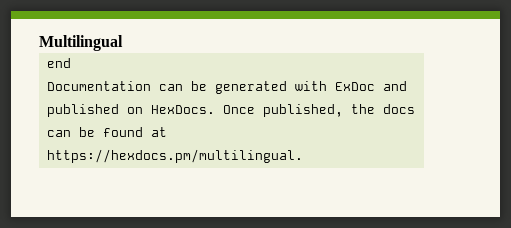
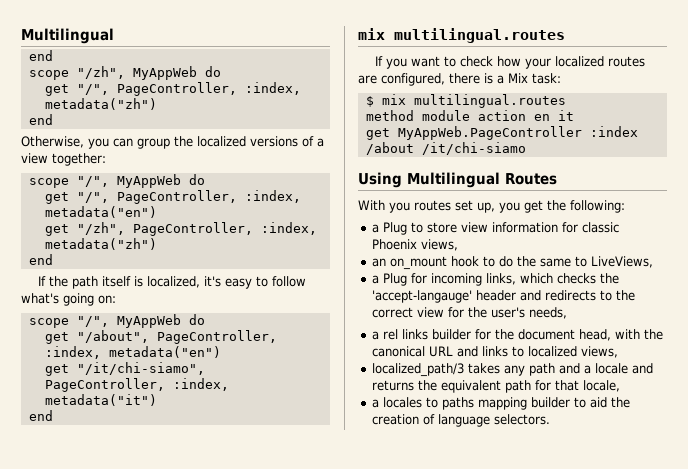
[47,81,408,94] [47,104,416,117] [47,127,168,137] [47,149,304,163] Documentation can be generated with ExDoc and published on HexDocs. Once published, the docs can be found at https://hexdocs.pm/multilingual. -> [28,66,221,80] [44,82,301,96] [44,98,157,110] [28,114,53,125] [21,136,324,149] [21,153,106,166] [28,174,205,188] [44,190,301,204] [44,206,157,218] [44,222,317,236] [44,238,157,250] [28,254,53,265] [38,276,307,289] [21,293,116,306] [28,314,205,328] [44,330,277,344] [44,346,221,359] [44,362,205,376] [44,378,229,392] [44,394,157,406] [28,410,53,421] [358,28,565,43] [375,56,646,69] [358,73,561,86] [365,94,566,108] [365,110,574,121] [365,126,638,140] [365,142,526,155] [358,172,557,188] [358,200,625,213] [372,222,620,235] [372,239,459,251] [372,256,654,270] [372,273,620,286] [372,290,636,303] [372,307,568,319] [372,329,664,341] [372,346,619,358] [372,363,654,377] [372,380,621,393] [372,397,631,410] [372,414,551,427] scope "/zh", MyAppWeb do // get "/", PageController, :index, metadata("zh") // end // Otherwise, you can group the localized versions of a view together: // scope "/", MyAppWeb do // get "/", PageController, :index, metadata("en") // get "/zh", PageController, :index, metadata("zh") // end // If the path itself is localized, it's easy to follow what's going on: // scope "/", MyAppWeb do // get "/about", PageController, :index, metadata("en") // get "/it/chi-siamo", PageController, :index, metadata("it") // end // mix multilingual.routes // If you want to check how your localized routes are configured, there is a Mix task: // $ mix multilingual.routes // method module action en it // get MyAppWeb.PageController :index /about /it/chi-siamo // Using Multilingual Routes // With you routes set up, you get the following: // a Plug to store view information for classic Phoenix views, // an on_mount hook to do the same to LiveViews, // a Plug for incoming links, which checks the 'accept-langauge' header and redirects to the correct view for the user's needs, // a rel links builder for the document head, with the canonical URL and links to localized views, // localized_path/3 takes any path and a locale and returns the equivalent path for that locale, // a locales to paths mapping builder to aid the creation of language selectors.

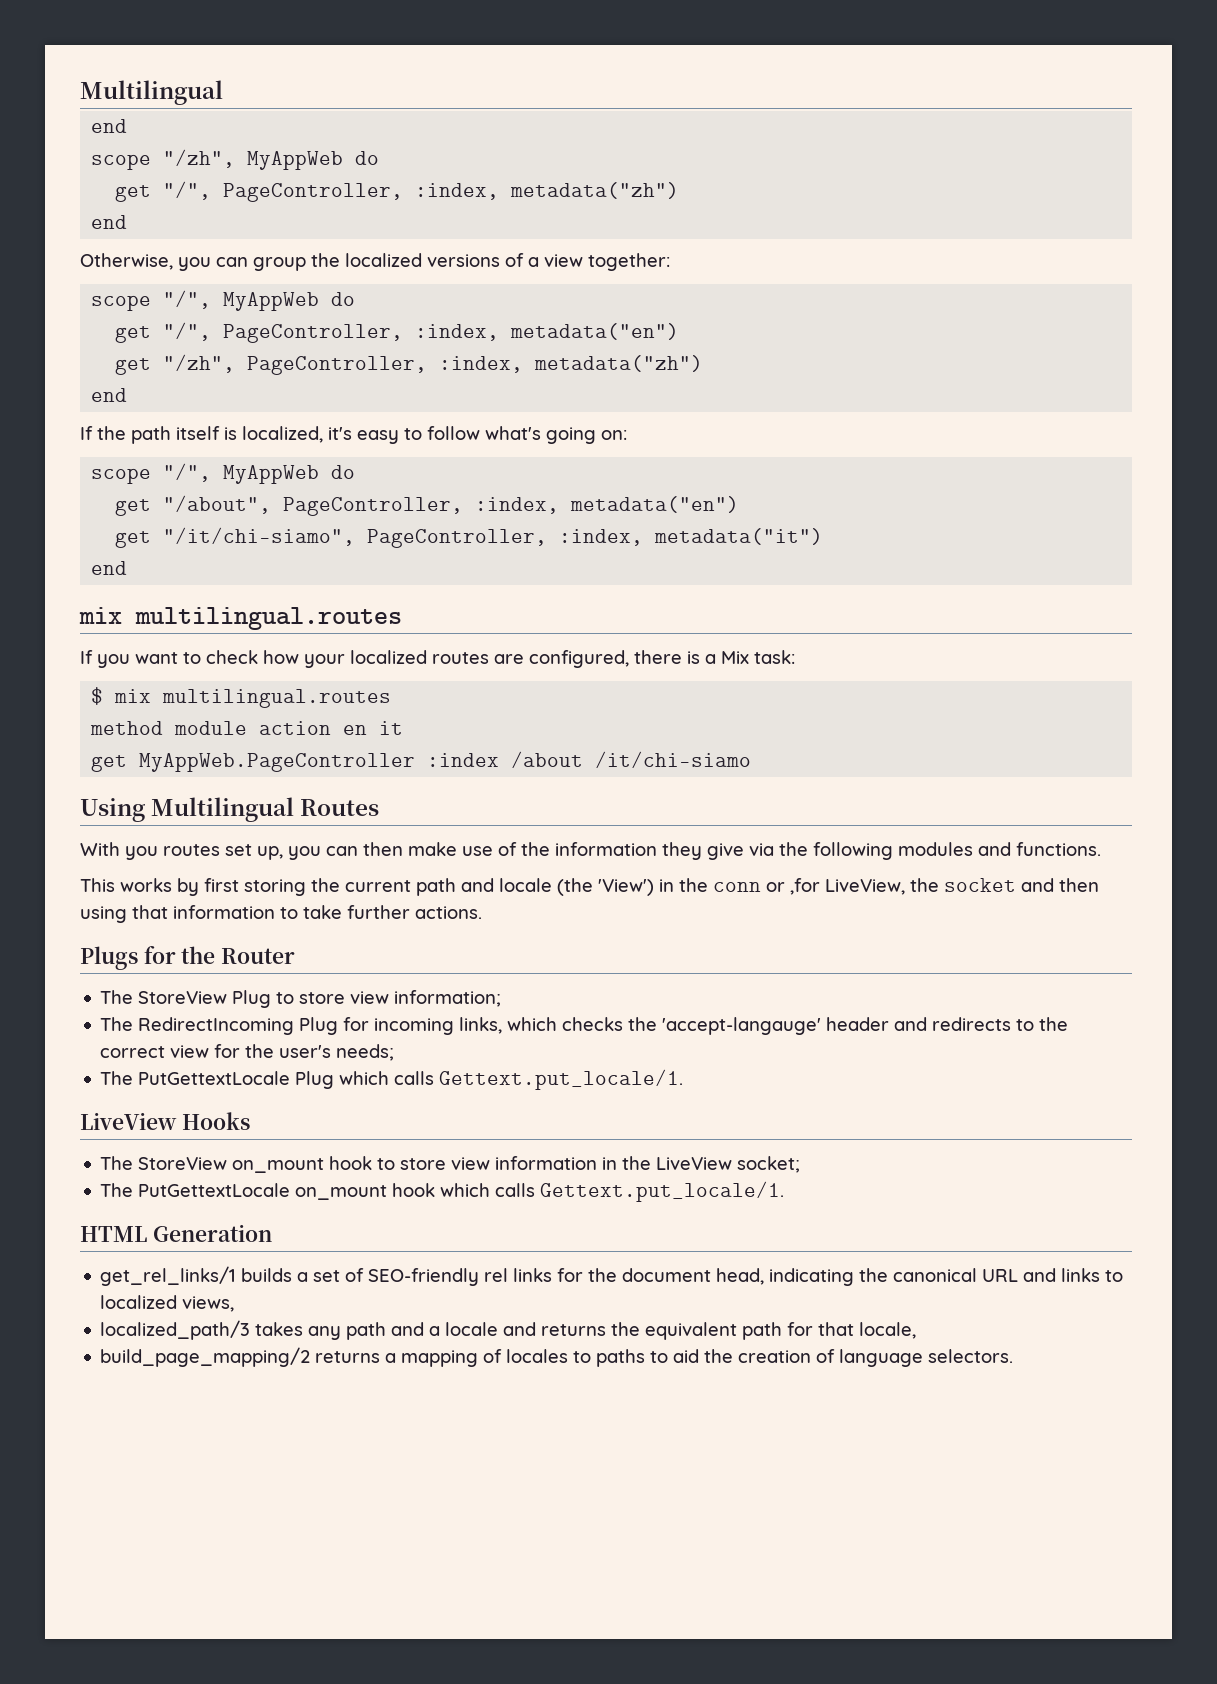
[524,200,625,213] [372,222,620,235] [372,239,459,251] [372,256,654,270] [372,275,380,284] get the following: // a Plug to store view information for classic Phoenix views, // an on_mount hook to do the same to LiveViews, // a -> [326,842,1101,860] [80,878,1099,896] [80,905,482,923] [80,946,296,970] [100,990,502,1008] [100,1017,295,1035] can then make use of the information they give via the following modules and functions. // This works by first storing the current path and locale (the 'View') in the conn or ,for LiveView, the socket and then using that information to take further actions. // Plugs for the Router // The StoreView Plug to store view information; // The RedirectIncoming
[529,307,568,319] [372,331,380,340] needs, // a -> [336,1044,395,1061] [100,1069,684,1090] [80,1112,250,1130] [100,1156,801,1173] [100,1181,785,1202] [80,1224,272,1242] [100,1266,480,1286] needs; // The PutGettextLocale Plug which calls Gettext.put_locale/1. // LiveView Hooks // The StoreView on_mount hook to store view information in the LiveView socket; // The PutGettextLocale on_mount hook which calls Gettext.put_locale/1. // HTML Generation // get_rel_links/1 builds a set of SEO-friendly
[432,329,472,340] builder -> (553, 1275) none
[615,329,641,339] with -> [769,1268,855,1286] indicating
[372,399,380,408] a -> [100,1347,503,1367] build_page_mapping/2 returns a mapping of
[478,397,571,410] mapping builder -> (646, 1358) none

